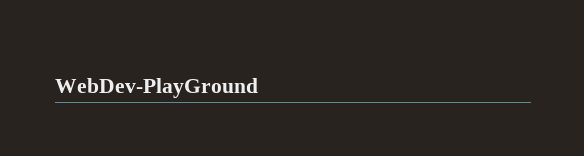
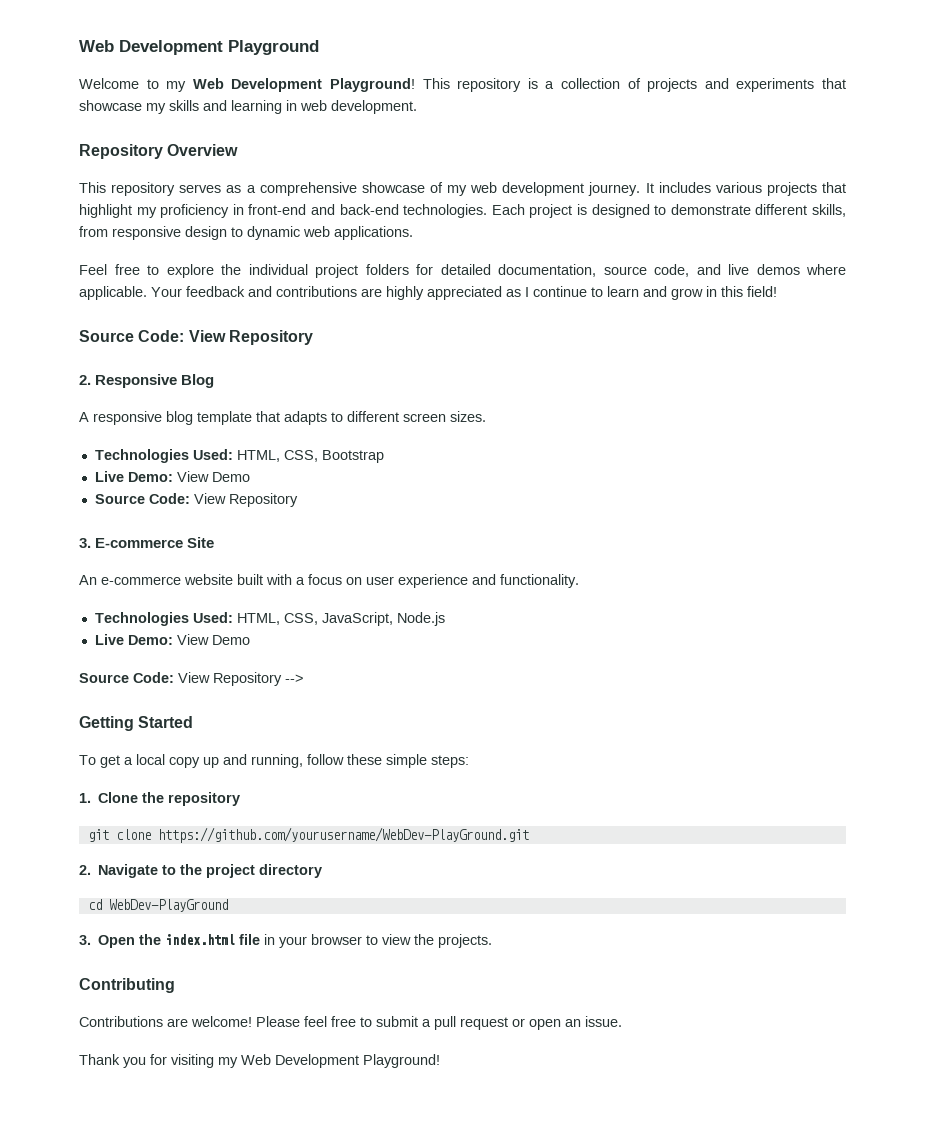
[55,78,258,98] WebDev-PlayGround -> [79,40,319,55] [79,78,847,92] [79,100,417,114] [79,144,239,159] [79,182,846,196] [79,204,847,218] [79,226,413,240] [79,264,846,278] [79,286,777,300] [79,330,313,345] [79,374,215,388] [79,411,486,425] [94,449,384,463] [94,471,250,482] [94,493,298,507] [79,537,215,548] [79,574,579,588] [94,612,445,626] [94,634,250,645] [79,672,303,686] [79,716,194,731] [79,754,469,768] [79,792,241,806] [87,827,529,843] [79,864,323,878] [87,899,228,912] [79,934,493,948] [79,978,175,993] [79,1016,622,1030] [79,1054,440,1068] Web Development Playground // Welcome to my Web Development Playground! This repository is a collection of projects and experiments that showcase my skills and learning in web development. // Repository Overview // This repository serves as a comprehensive showcase of my web development journey. It includes various projects that highlight my proficiency in front-end and back-end technologies. Each project is designed to demonstrate different skills, from responsive design to dynamic web applications. // Feel free to explore the individual project folders for detailed documentation, source code, and live demos where applicable. Your feedback and contributions are highly appreciated as I continue to learn and grow in this field! // Source Code: View Repository // 2. Responsive Blog // A responsive blog template that adapts to different screen sizes. // Technologies Used: HTML, CSS, Bootstrap // Live Demo: View Demo // Source Code: View Repository // 3. E-commerce Site // An e-commerce website built with a focus on user experience and functionality. // Technologies Used: HTML, CSS, JavaScript, Node.js // Live Demo: View Demo // Source Code: View Repository --> // Getting Started // To get a local copy up and running, follow these simple steps: // 1. Clone the repository // git clone https://github.com/yourusername/WebDev-PlayGround.git // 2. Navigate to the project directory // cd WebDev-PlayGround // 3. Open the index.html file in your browser to view the projects. // Contributing // Contributions are welcome! Please feel free to submit a pull request or open an issue. // Thank you for visiting my Web Development Playground!

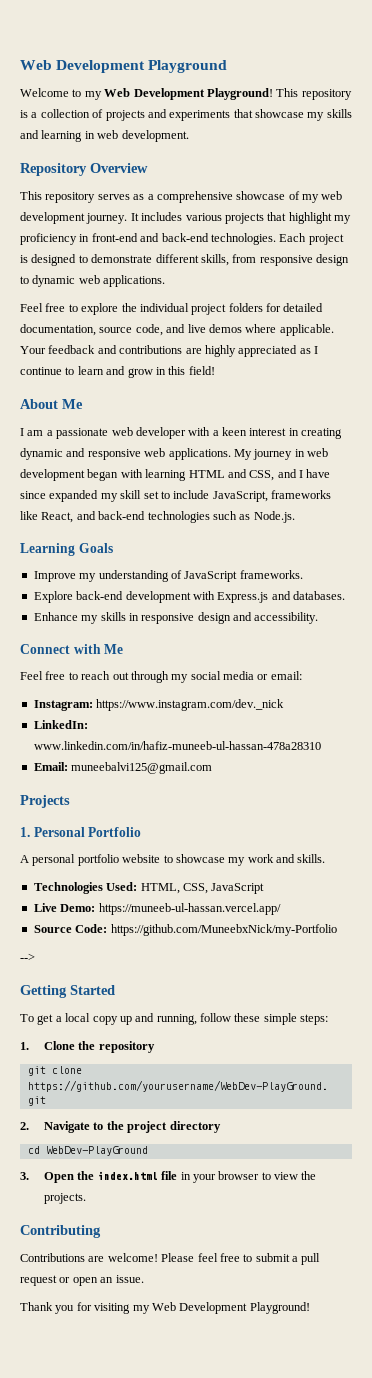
[79,330,313,345] [79,374,215,388] [79,411,486,425] [94,449,384,463] [94,471,250,482] [94,493,298,507] [79,537,215,548] [79,574,579,588] [94,612,445,626] [94,634,250,645] [79,672,282,686] Source Code: View Repository // 2. Responsive Blog // A responsive blog template that adapts to different screen sizes. // Technologies Used: HTML, CSS, Bootstrap // Live Demo: View Demo // Source Code: View Repository // 3. E-commerce Site // An e-commerce website built with a focus on user experience and functionality. // Technologies Used: HTML, CSS, JavaScript, Node.js // Live Demo: View Demo // Source Code: View Repository -> [20,399,83,409] [20,427,343,439] [20,448,328,460] [20,469,331,481] [20,490,331,502] [20,511,295,523] [20,543,113,556] [33,570,303,582] [33,591,345,603] [33,612,319,624] [20,644,124,654] [20,671,302,683] [33,699,285,711] [33,720,88,729] [33,741,321,750] [33,762,213,774] [20,795,70,808] [20,827,142,837] [20,854,326,866] [33,882,265,894] [33,903,281,915] [33,924,337,936] About Me // I am a passionate web developer with a keen interest in creating dynamic and responsive web applications. My journey in web development began with learning HTML and CSS, and I have since expanded my skill set to include JavaScript, frameworks like React, and back-end technologies such as Node.js. // Learning Goals // Improve my understanding of JavaScript frameworks. // Explore back-end development with Express.js and databases. // Enhance my skills in responsive design and accessibility. // Connect with Me // Feel free to reach out through my social media or email: // Instagram: https://www.instagram.com/dev._nick // LinkedIn: www.linkedin.com/in/hafiz-muneeb-ul-hassan-478a28310 // Email: muneebalvi125@gmail.com // Projects // 1. Personal Portfolio // A personal portfolio website to showcase my work and skills. // Technologies Used: HTML, CSS, JavaScript // Live Demo: https://muneeb-ul-hassan.vercel.app/ // Source Code: https://github.com/MuneebxNick/my-Portfolio //

